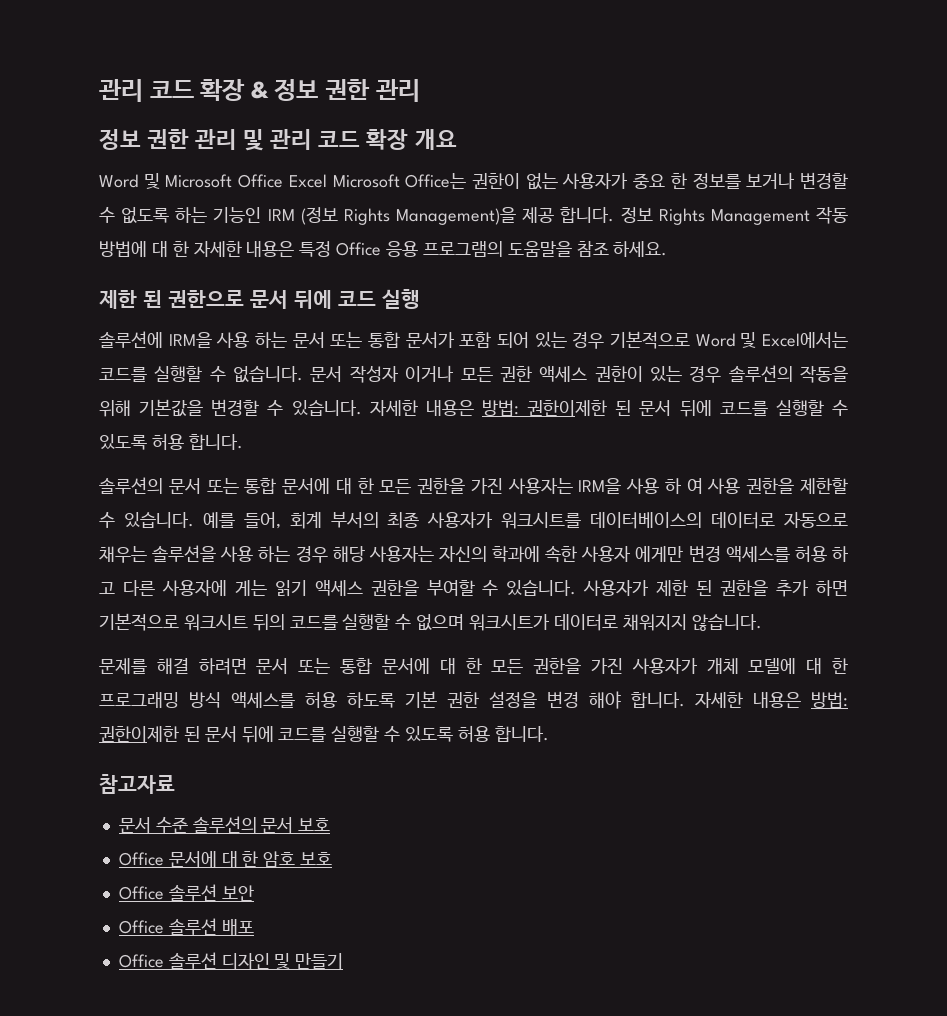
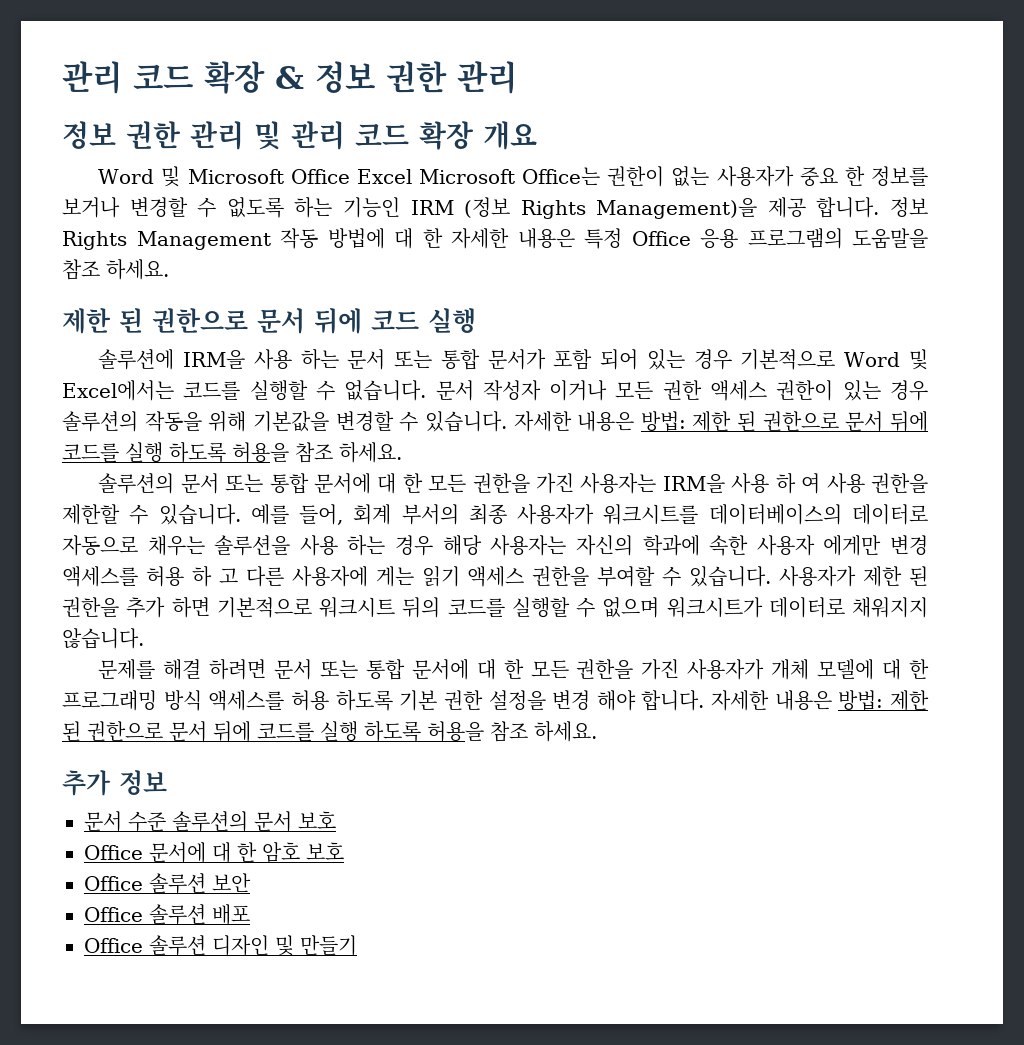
[527,400,848,417] [99,433,243,451] 권한이제한 된 문서 뒤에 코드를 실행할 수 있도록 허용 합니다. -> [692,411,928,432] [62,442,402,463] 제한 된 권한으로 문서 뒤에 코드를 실행 하도록 허용을 참조 하세요.
[99,725,549,743] [99,774,175,794] 권한이제한 된 문서 뒤에 코드를 실행할 수 있도록 허용 합니다. // 참고자료 -> [890,690,929,711] [62,721,597,742] [62,770,167,796] 제한 된 권한으로 문서 뒤에 코드를 실행 하도록 허용을 참조 하세요. // 추가 정보

